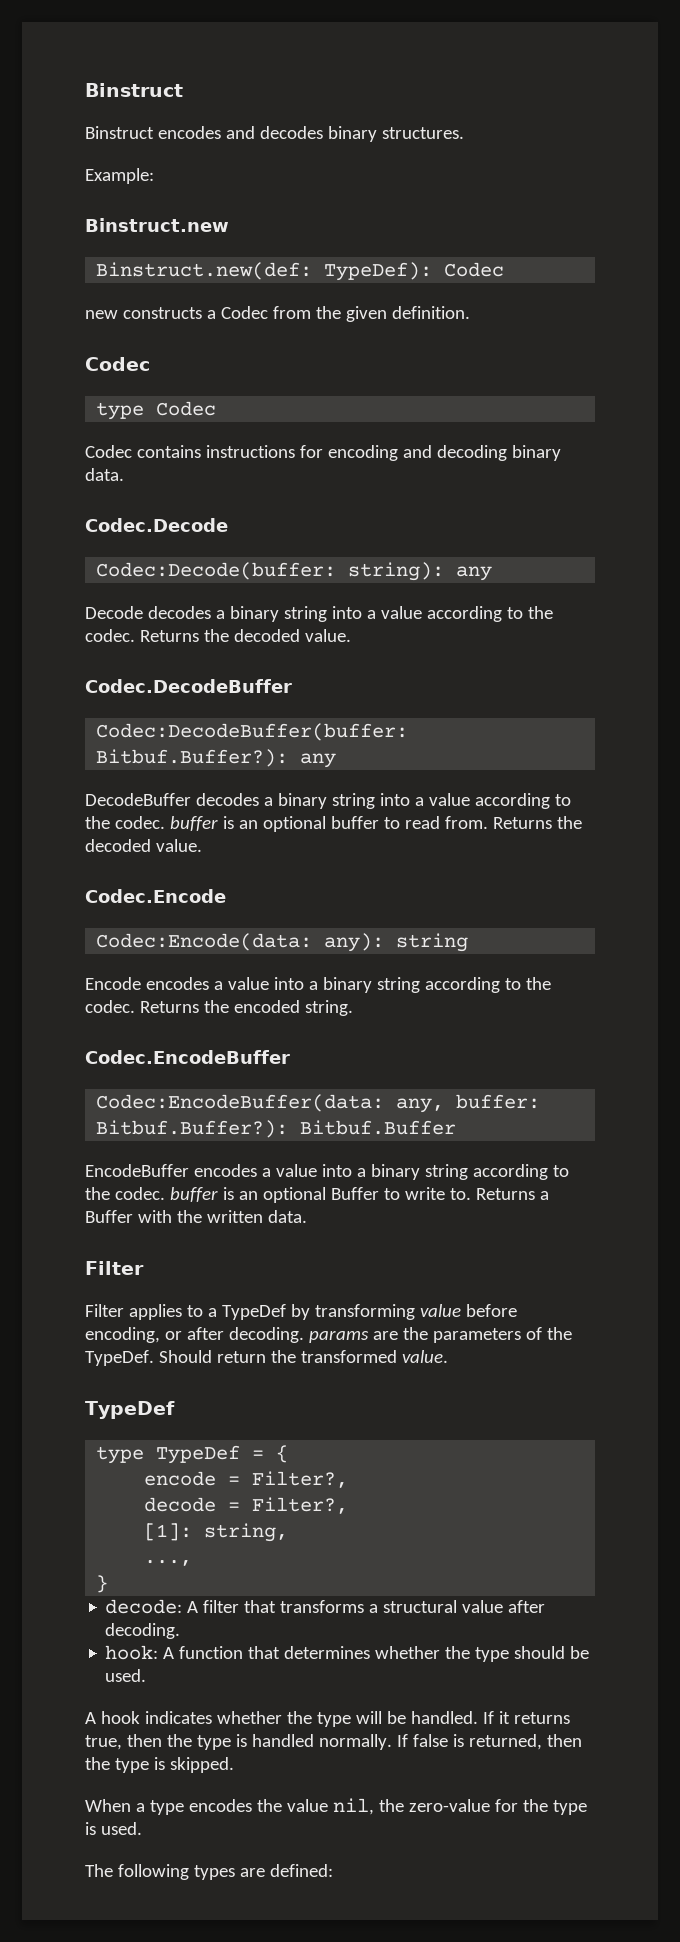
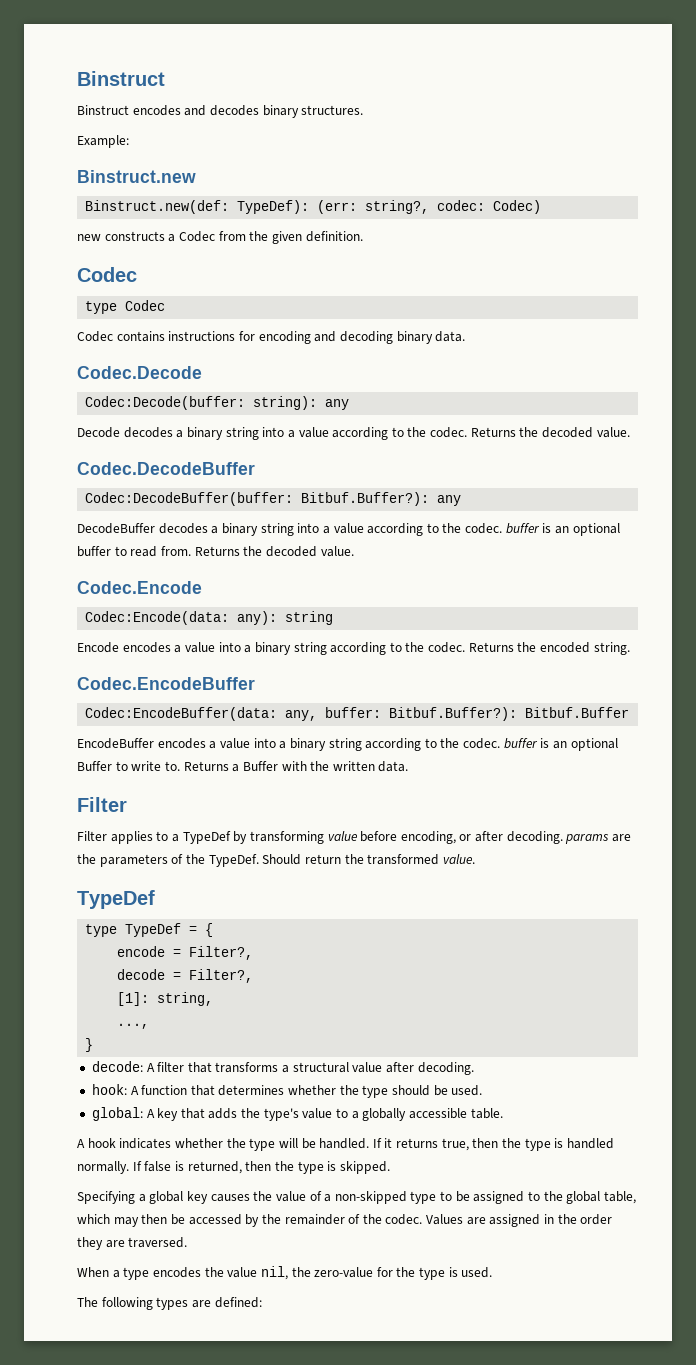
[444,262,505,277] Codec -> [317,200,542,214] (err: string?, codec: Codec)
(147, 1675) none -> [91,1107,503,1121] // global: A key that adds the type's value to a globally accessible table.
(234, 1765) none -> [77,1191,636,1204] [77,1214,613,1227] [77,1237,188,1250] // Specifying a global key causes the value of a non-skipped type to be assigned to the global table, which may then be accessed by the remainder of the codec. Values are assigned in the order they are traversed.

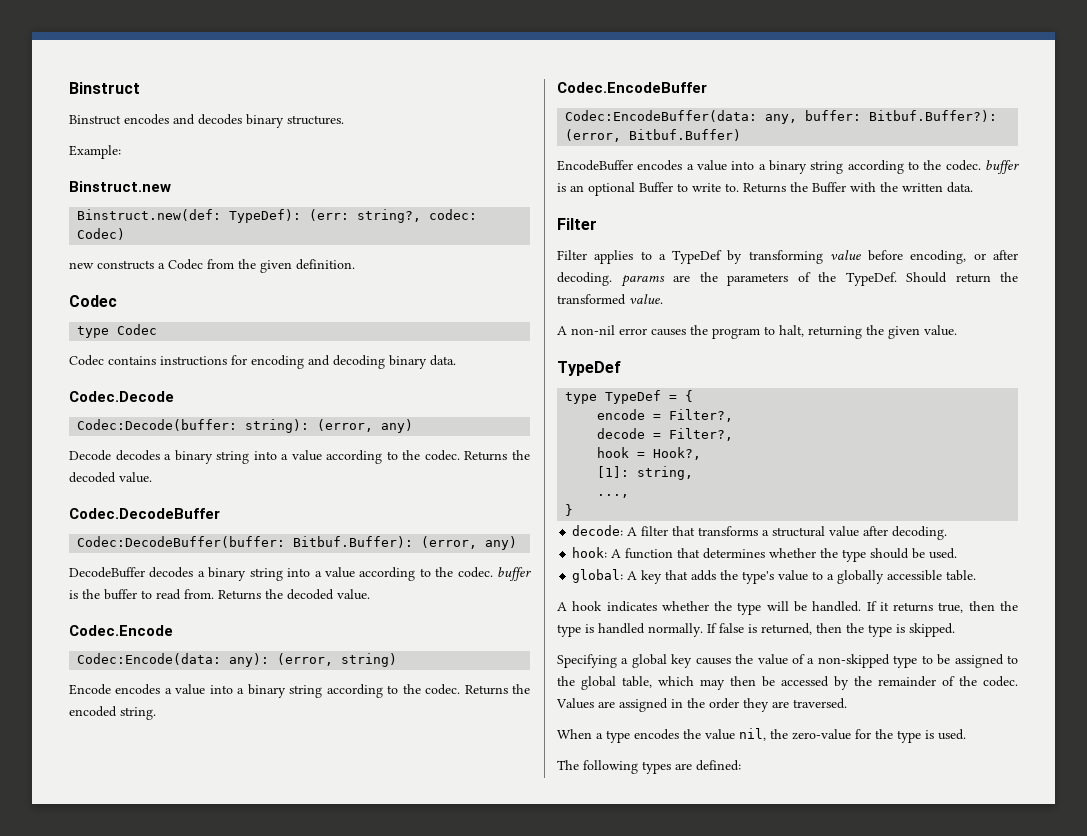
[325,399,350,410] any -> [317,419,414,433] (error, any)
[301,492,462,506] Bitbuf.Buffer?): any -> [293,536,518,550] Bitbuf.Buffer): (error, any)
[555,523,620,536] an optional -> [82,589,100,599] the
[285,611,334,625] string -> [277,653,398,667] (error, string)
[525,707,630,718] Bitbuf.Buffer -> [565,129,742,142] (error, Bitbuf.Buffer)
[232,764,240,772] a -> [790,182,808,192] the
(475, 859) none -> [557,325,957,339] // A non-nil error causes the program to halt, returning the given value.
(254, 976) none -> [597,447,702,460] // hook = Hook?,

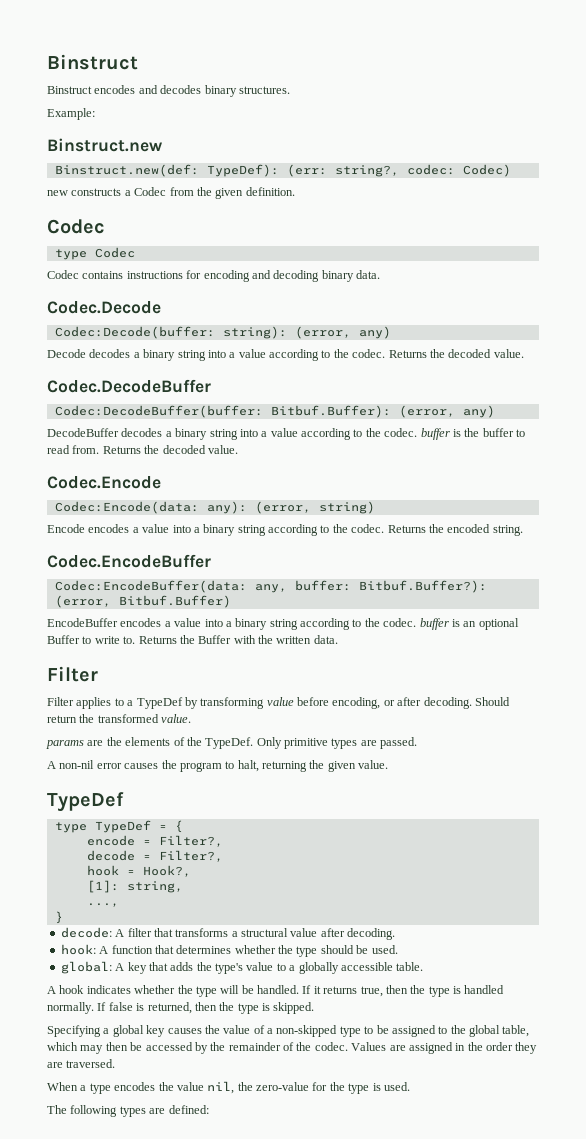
[620,272,897,287] params are the parameters of the TypeDef. -> (472, 703) none
(663, 299) none -> [46,737,418,749] // params are the elements of the TypeDef. Only primitive types are passed.

